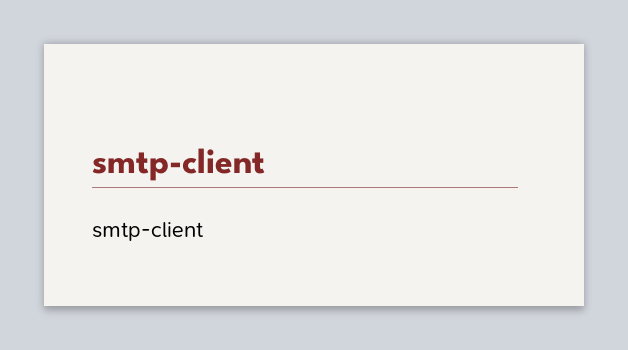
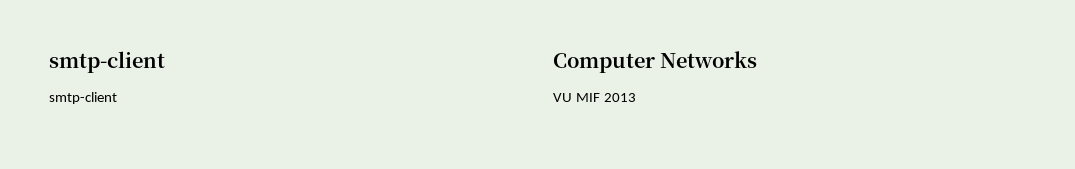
(203, 231) none -> [553,51,758,73] [553,93,636,102] // Computer Networks // VU MIF 2013

